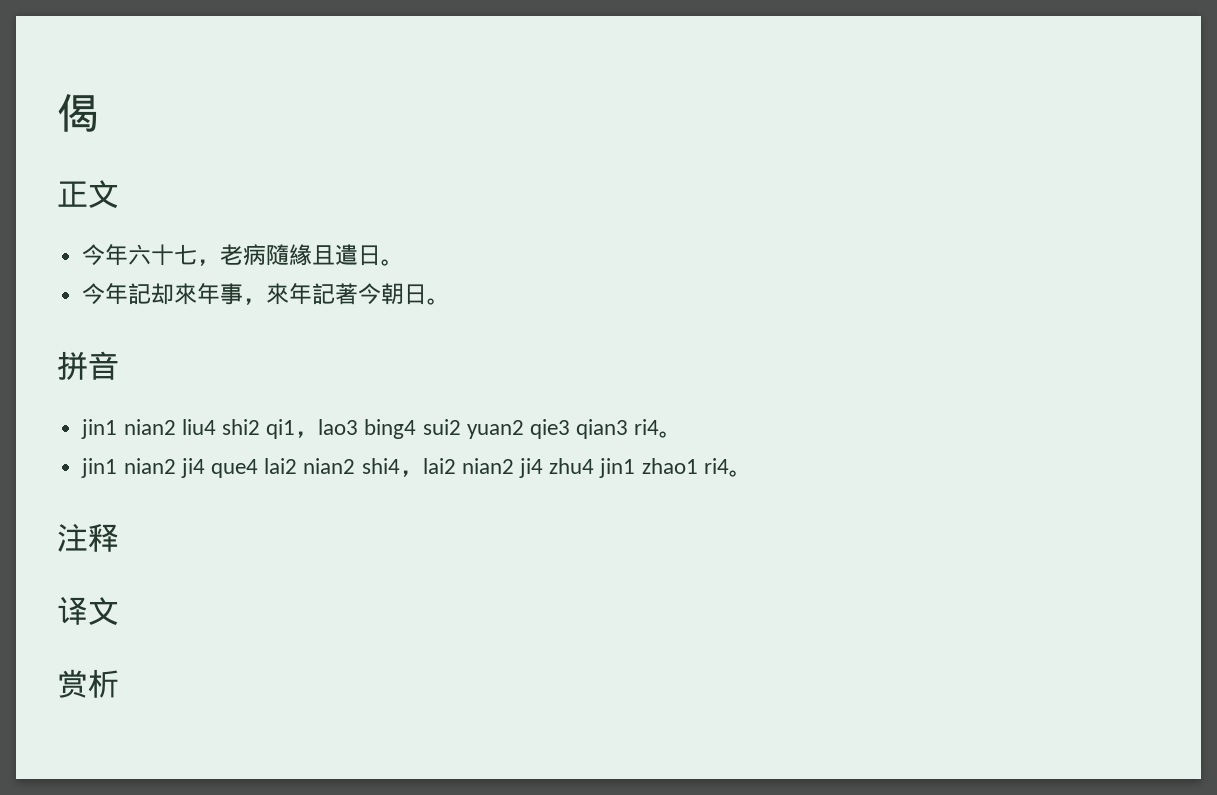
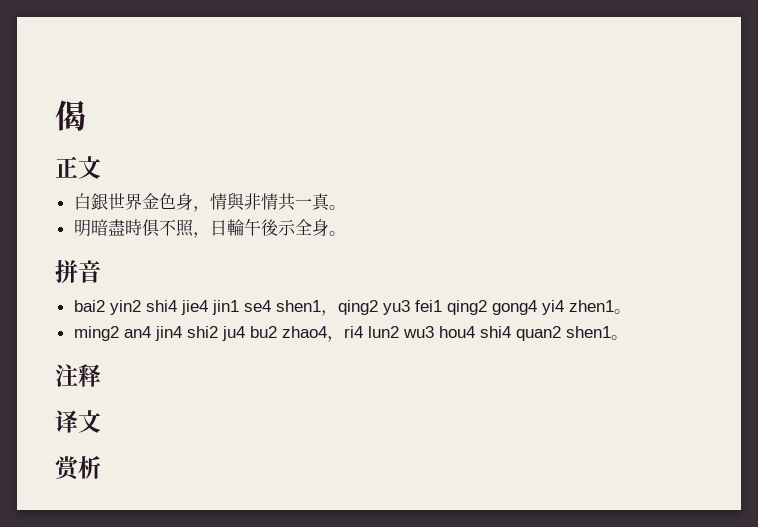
[82,244,405,266] [82,283,451,305] [57,351,119,380] [81,419,683,439] [81,458,729,478] 今年六十七，老病隨緣且遣日。 // 今年記却來年事，來年記著今朝日。 // 拼音 // jin1 nian2 liu4 shi2 qi1，lao3 bing4 sui2 yuan2 qie3 qian3 ri4。 // jin1 nian2 ji4 que4 lai2 nian2 shi4，lai2 nian2 ji4 zhu4 jin1 zhao1 ri4 -> [73,193,346,212] [73,219,346,238] [55,260,101,283] [73,300,631,316] [73,326,611,342] 白銀世界金色身，情與非情共一真。 // 明暗盡時俱不照，日輪午後示全身。 // 拼音 // bai2 yin2 shi4 jie4 jin1 se4 shen1，qing2 yu3 fei1 qing2 gong4 yi4 zhen1。 // ming2 an4 jin4 shi2 ju4 bu2 zhao4，ri4 lun2 wu3 hou4 shi4 quan2 shen1

